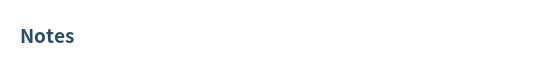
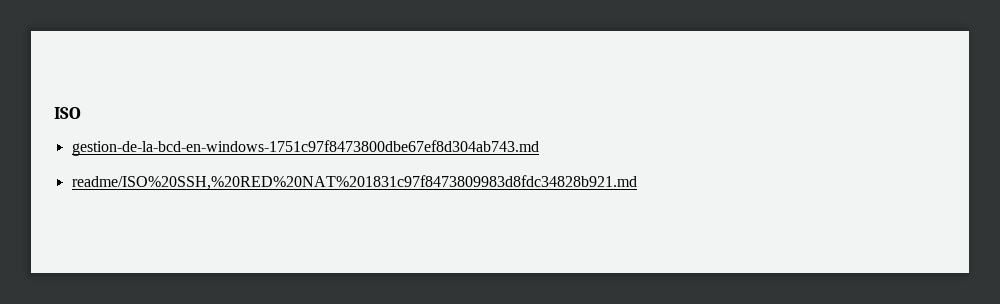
[20,29,74,43] Notes -> [54,107,81,119] [71,140,539,156] [71,175,637,190] ISO // gestion-de-la-bcd-en-windows-1751c97f8473800dbe67ef8d304ab743.md // readme/ISO%20SSH,%20RED%20NAT%201831c97f8473809983d8fdc34828b921.md

